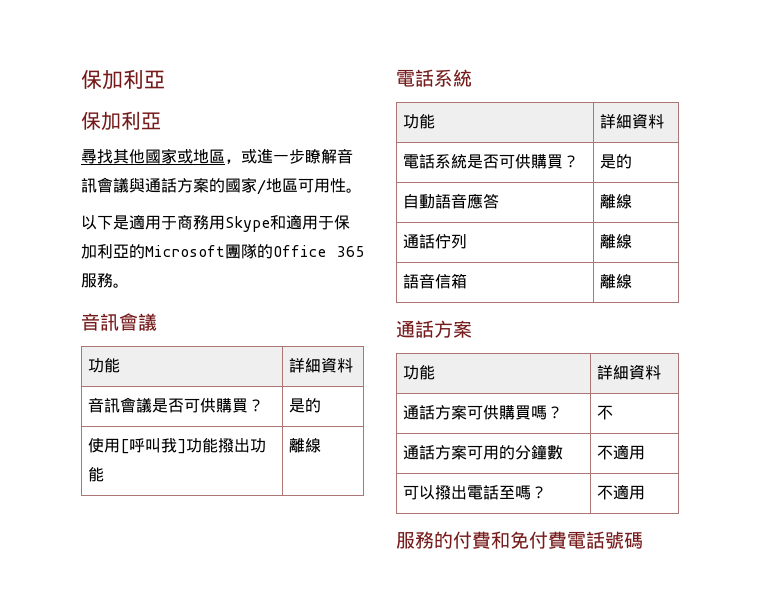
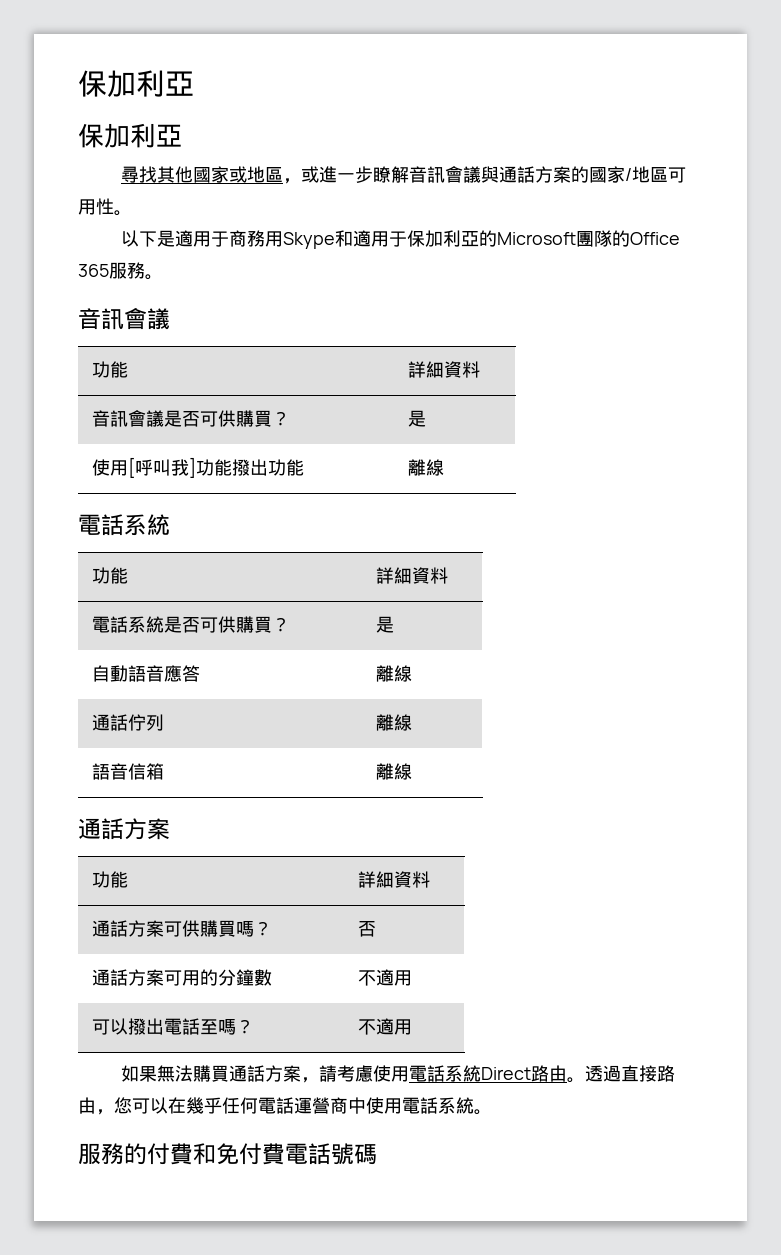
[304,398,321,413] 的 -> (427, 418) none
[615,154,632,169] 的 -> (395, 624) none
[596,405,613,420] 不 -> [358,921,377,937] 否
(645, 492) none -> [120,1065,675,1083] [78,1097,492,1115] // 如果無法購買通話方案，請考慮使用電話系統Direct路由。透過直接路由，您可以在幾乎任何電話運營商中使用電話系統。

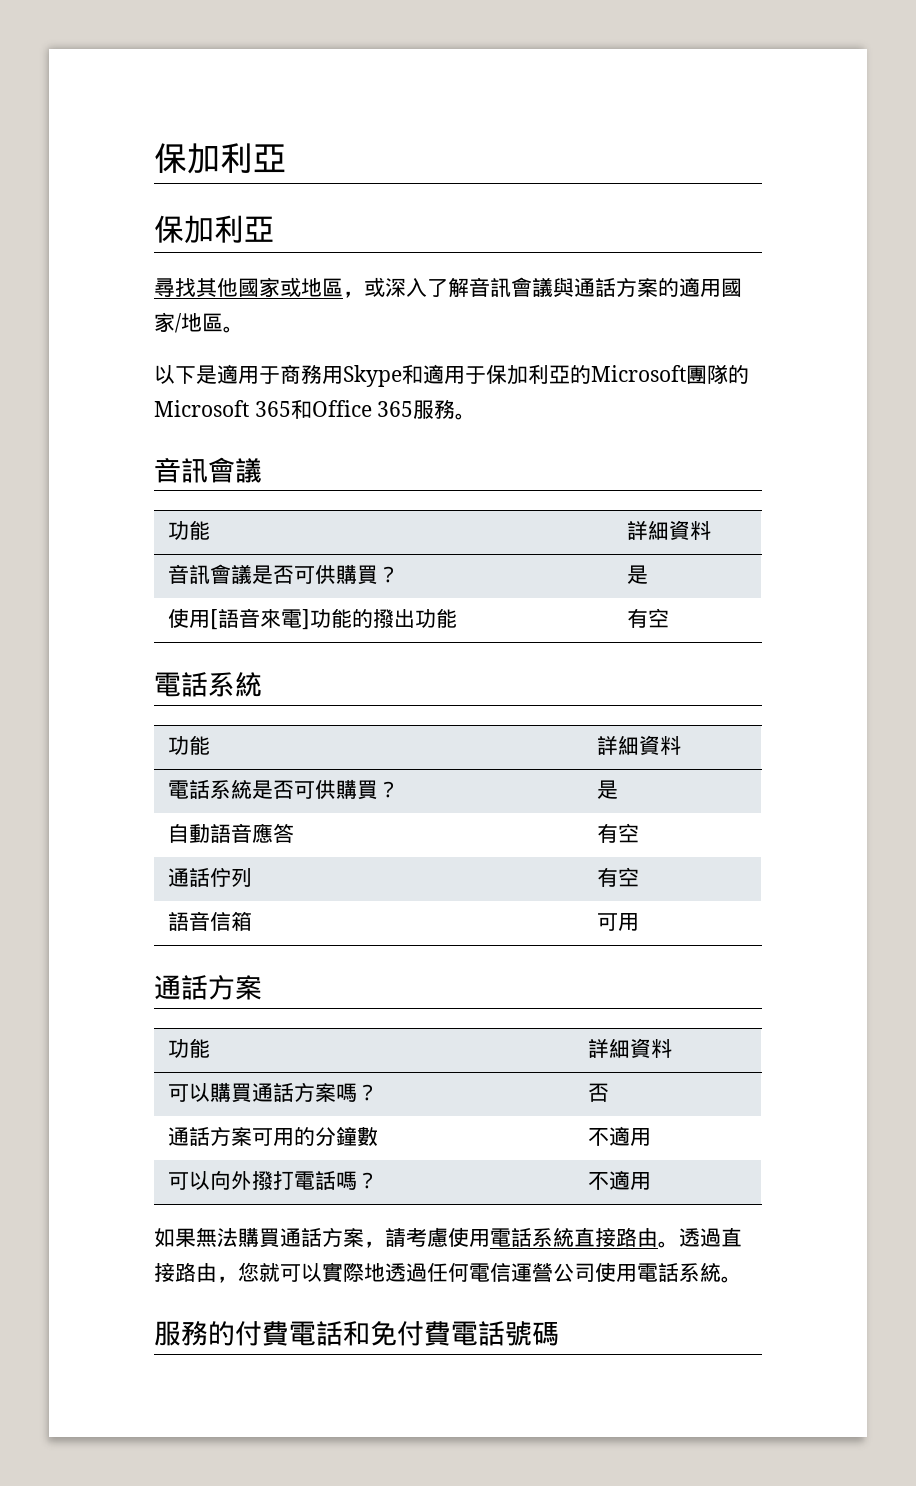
[318,166,391,183] 進一步瞭 -> [385,278,448,297] 深入了
(589, 174) none -> [679,277,721,297] 適用
[667,167,686,183] [78,198,114,215] 可用性 -> (223, 322) none
(630, 238) none -> [154,399,312,419] Microsoft 365和
[135,459,190,476] 呼叫我 -> [218,608,303,628] 語音來電
(233, 467) none -> [352,609,374,628] 的
[408,459,445,476] 離線 -> [627,608,670,628] 有空
[376,665,413,682] 離線 -> [597,823,640,843] 有空
[376,714,413,731] 離線 -> [597,867,640,887] 有空
[376,763,413,780] 離線 -> [597,913,640,931] 可用
[92,920,237,937] 通話方案可供購買 -> [168,1082,337,1103] 可以購買通話方案
[128,1018,219,1035] 撥出電話至 -> [210,1170,337,1190] 向外撥打電話
[480,1067,531,1080] Direct -> [574,1228,616,1247] 直接
[132,1097,366,1114] 可以在幾乎任何電話運營商中 -> [259,1262,595,1282] 就可以實際地透過任何電信運營公司
(193, 1154) none -> [289,1321,343,1346] 電話

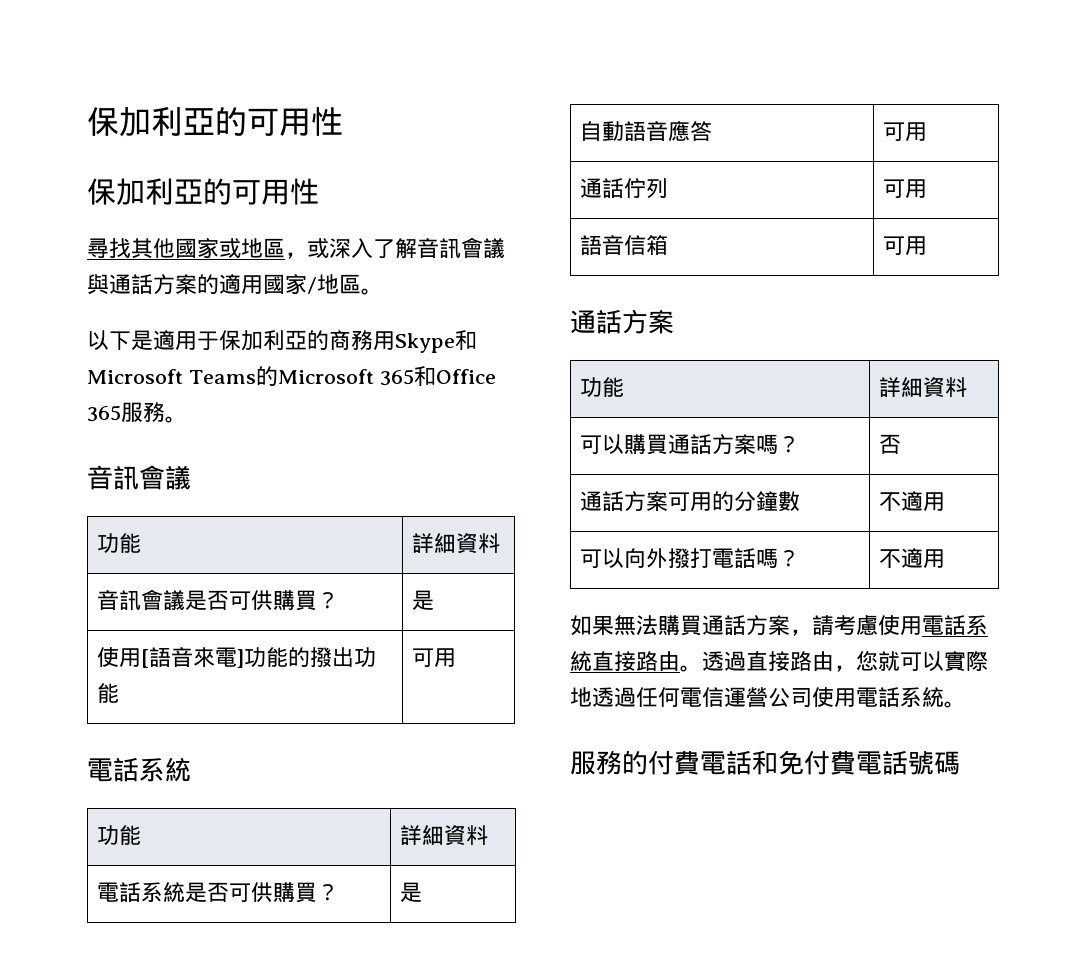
[154,143,286,174] [154,215,274,244] 保加利亞 // 保加利亞 -> [87,107,343,137] [87,178,319,205] 保加利亞的可用性 // 保加利亞的可用性
(280, 375) none -> [219,330,329,351] 保加利亞的
[423,364,728,385] 適用于保加利亞的Microsoft團隊 -> [87,369,256,384] Microsoft Teams
[627,608,670,628] 有空 -> [411,648,456,667] 可用
[597,823,640,843] 有空 -> [882,122,927,141] 可用
[597,867,640,887] 有空 -> [882,179,927,198] 可用

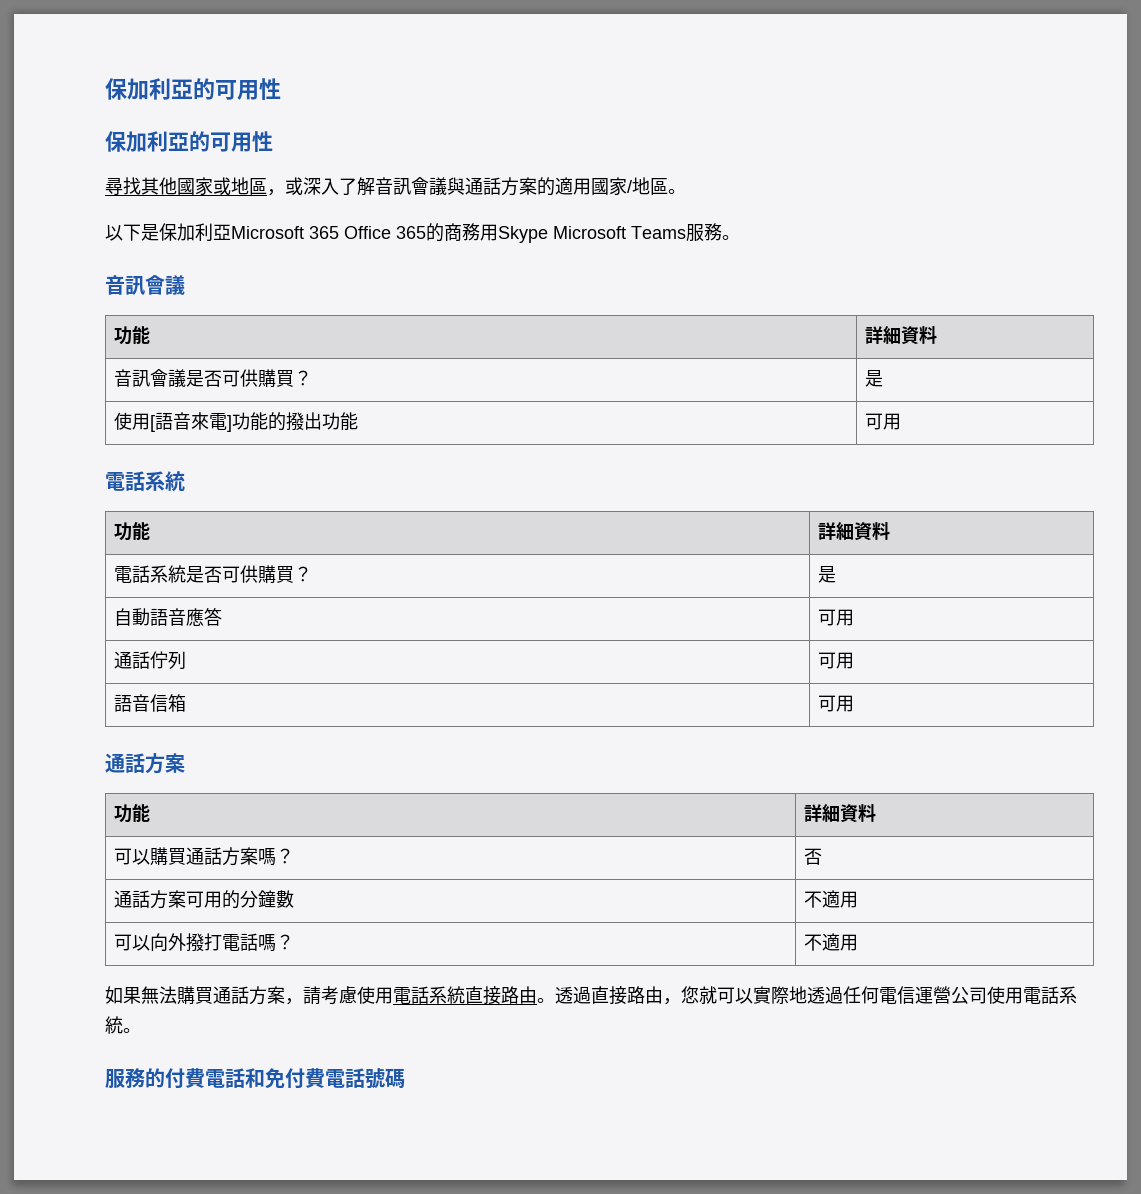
[153,329,307,351] 適用于保加利亞 -> [159,223,426,241] 保加利亞Microsoft 365 Office 365
[455,330,477,350] 和 -> (548, 234) none
[255,366,496,386] [87,405,121,422] 的Microsoft 365和Office 365 -> (686, 232) none

